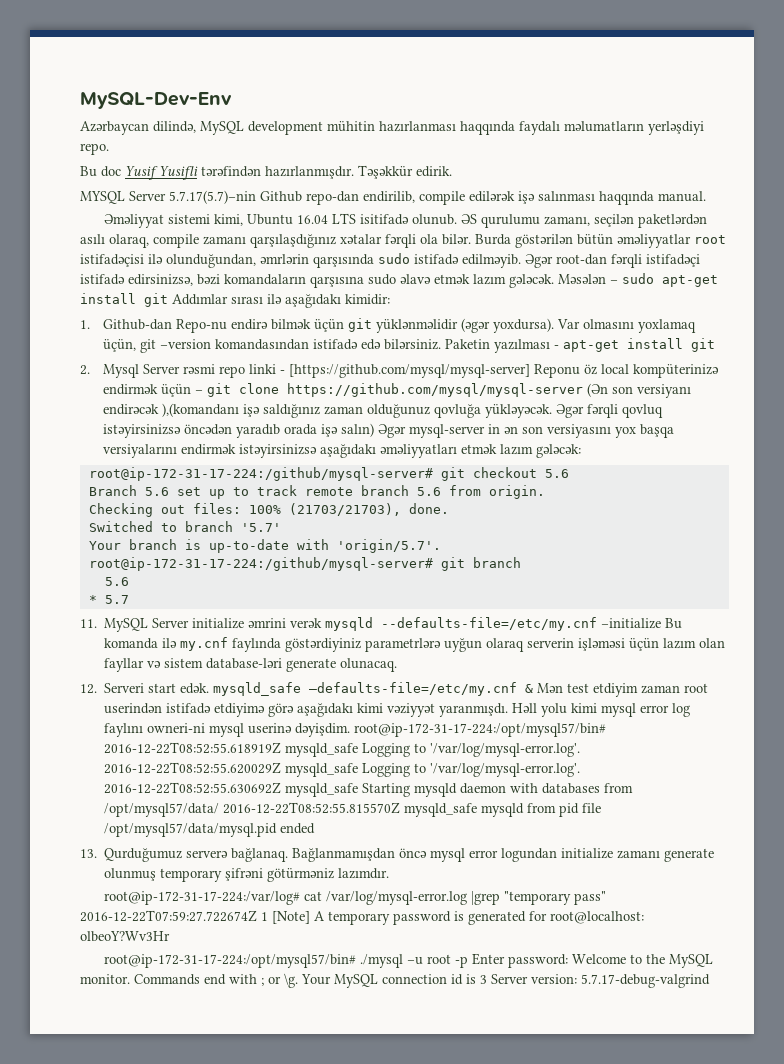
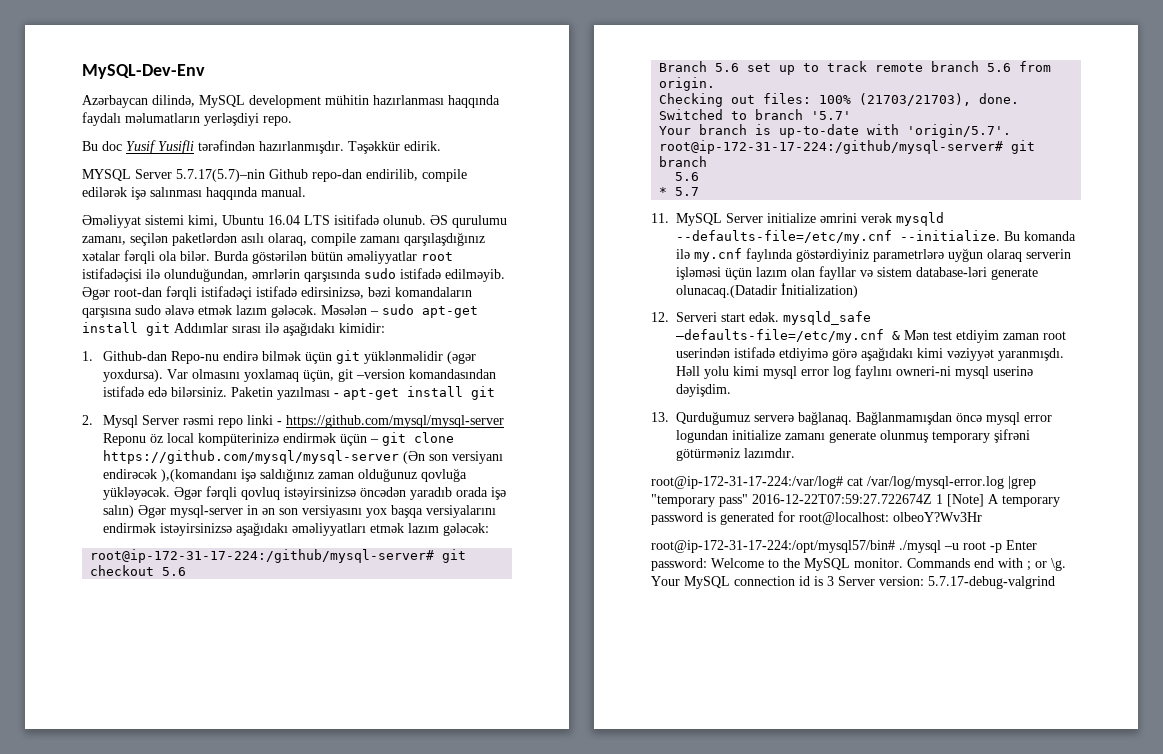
[289,364,531,378] [https://github.com/mysql/mysql-server] -> [286,415,505,428] https://github.com/mysql/mysql-server
[601,618,662,629] –initialize -> [900,230,1000,241] --initialize.
[340,658,398,672] olunacaq. -> [676,283,858,298] olunacaq.(Datadir İnitialization)
[354,723,607,737] [104,742,581,757] [104,762,581,777] [104,782,634,797] [104,802,602,817] [104,823,316,837] root@ip-172-31-17-224:/opt/mysql57/bin# 2016-12-22T08:52:55.618919Z mysqld_safe Logging to '/var/log/mysql-error.log'. 2016-12-22T08:52:55.620029Z mysqld_safe Logging to '/var/log/mysql-error.log'. 2016-12-22T08:52:55.630692Z mysqld_safe Starting mysqld daemon with databases from /opt/mysql57/data/ 2016-12-22T08:52:55.815570Z mysqld_safe mysqld from pid file /opt/mysql57/data/mysql.pid ended -> (731, 390) none

